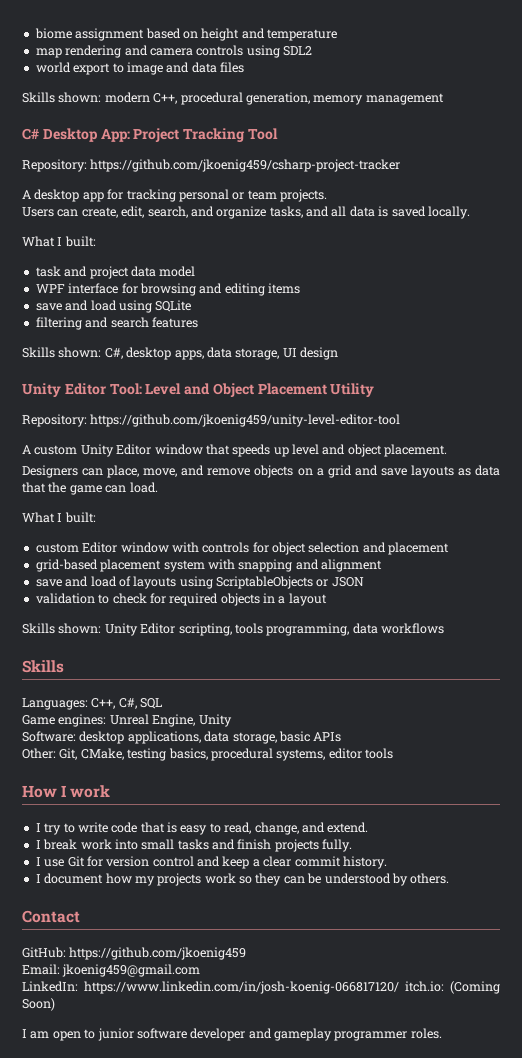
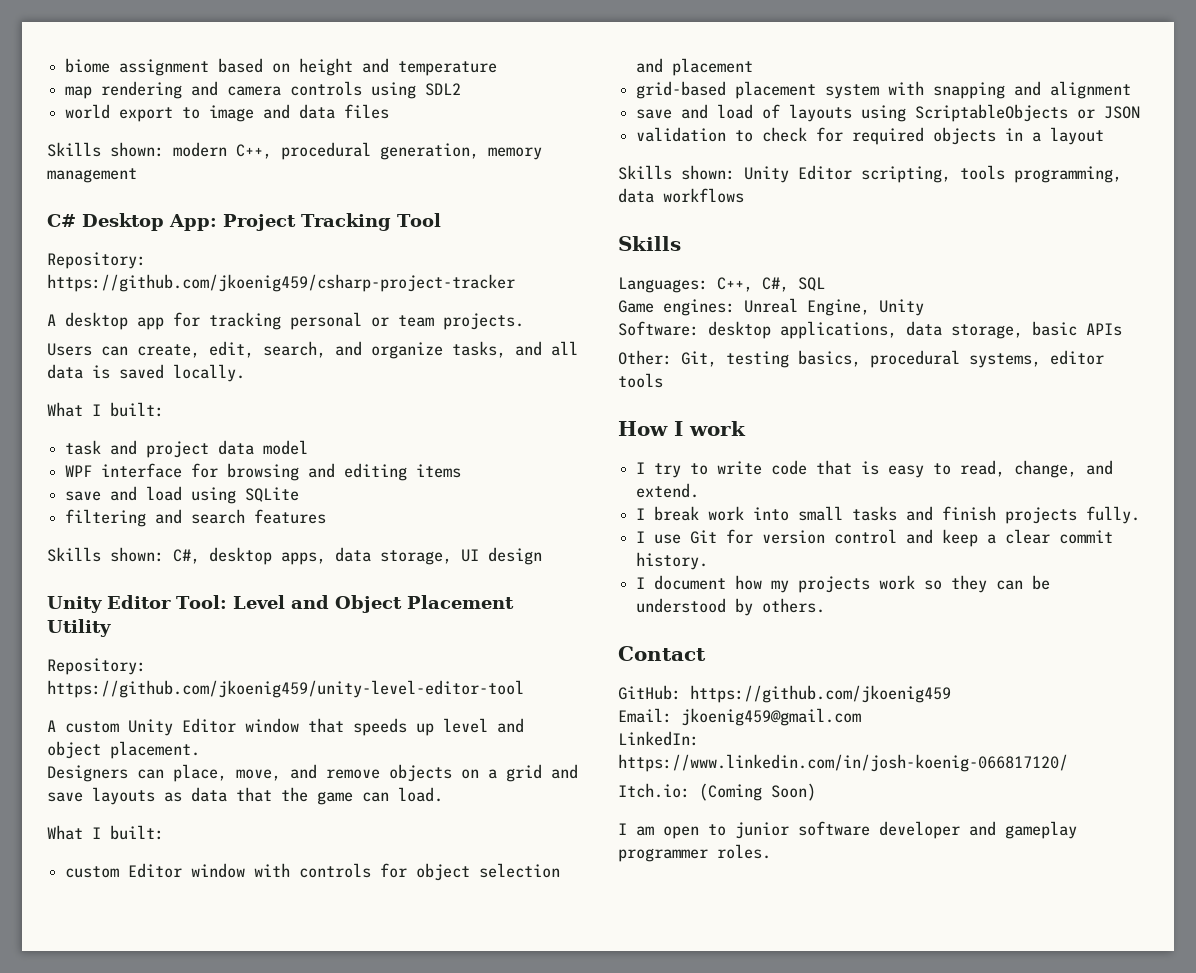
[80,748,124,760] CMake, -> (717, 359) none
[405,981,444,992] itch.io: -> [618,783,690,798] // Itch.io:

